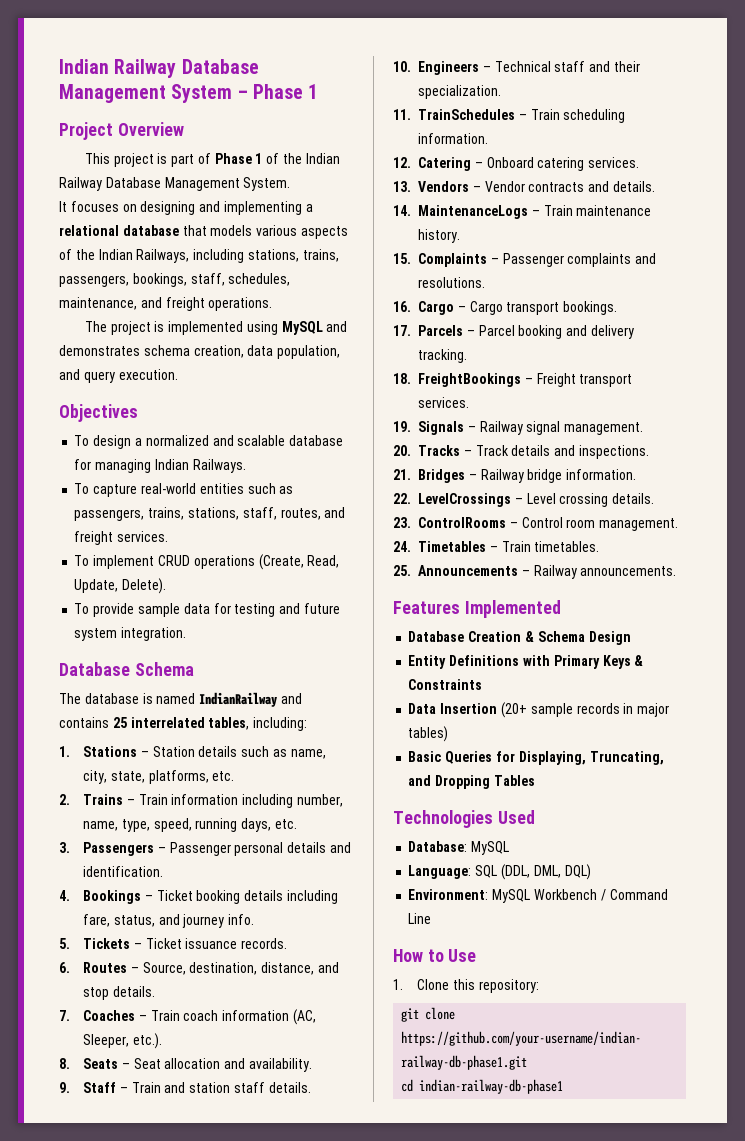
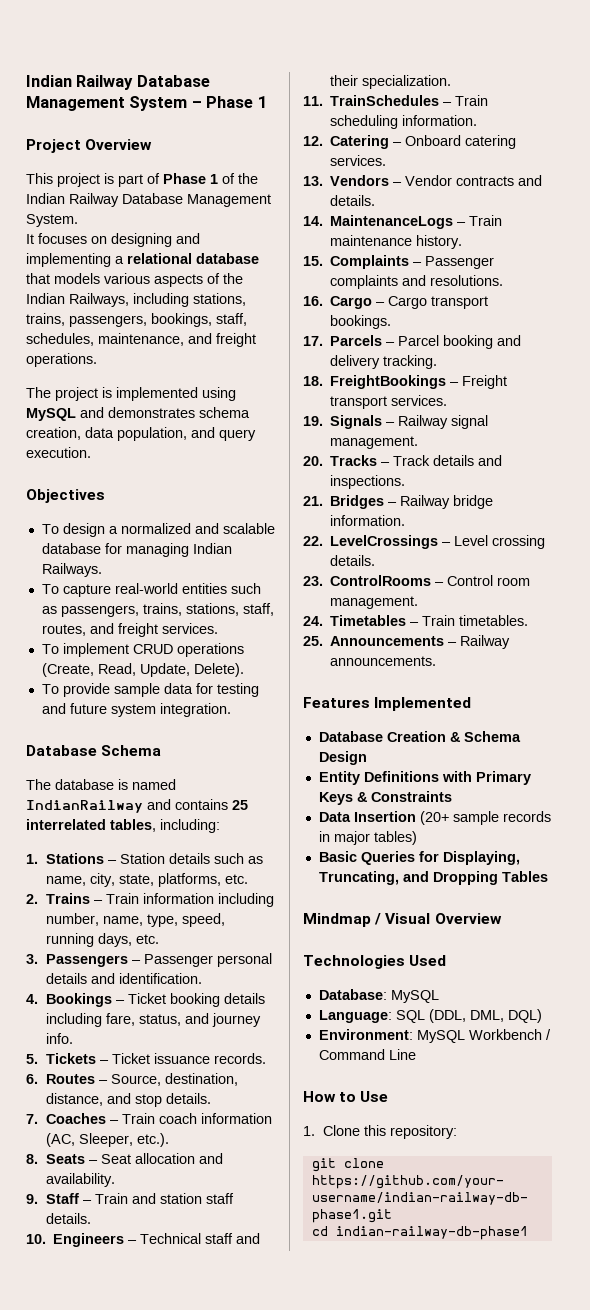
(535, 780) none -> [303,913,502,927] // Mindmap / Visual Overview

